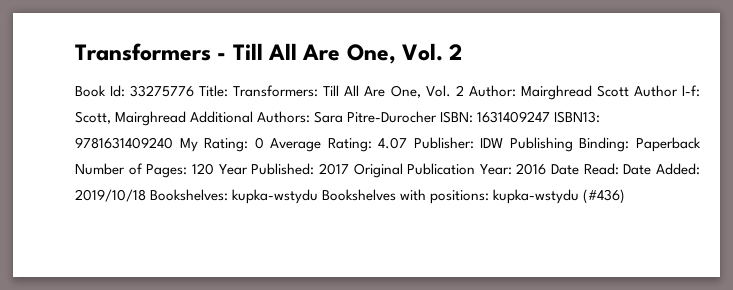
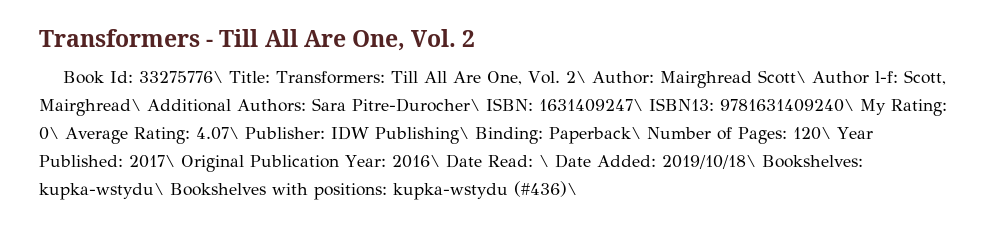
[130,85,195,97] 33275776 -> [139,71,224,83] 33275776\
[455,85,464,96] 2 -> [566,71,587,83] 2\
[596,85,629,97] Scott -> [758,70,807,84] Scott\
[115,111,187,126] Mairghread -> [39,99,141,116] Mairghread\
[347,111,601,123] [75,137,173,149] Pitre-Durocher ISBN: 1631409247 ISBN13: 9781631409240 -> [352,98,854,112] Pitre-Durocher\ ISBN: 1631409247\ ISBN13: 9781631409240\
[254,137,264,149] 0 -> [39,127,59,140] 0\
[378,137,408,149] 4.07 -> [195,127,239,140] 4.07\
[509,137,701,152] Publishing Binding: Paperback -> [374,127,641,144] Publishing\ Binding: Paperback\
[191,163,214,175] 120 -> [792,127,831,140] 120\
[318,163,349,175] 2017 -> [129,155,175,168] 2017\
[516,163,547,175] 2016 -> [391,155,440,168] 2016\
(619, 169) none -> [538,155,549,167] \
[75,189,319,204] 2019/10/18 Bookshelves: kupka-wstydu -> [661,155,863,169] [39,183,164,200] 2019/10/18\ Bookshelves: kupka-wstydu\
[583,189,626,204] (#436) -> [514,181,577,197] (#436)\

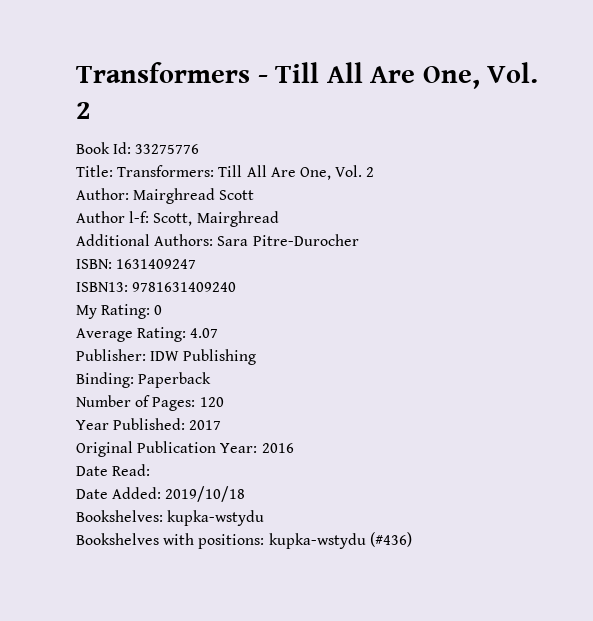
[139,71,224,83] 33275776\ -> [135,144,200,154] 33275776 //
[566,71,587,83] 2\ -> [366,167,375,177] 2 //
[758,70,807,84] Scott\ -> [219,190,255,200] Scott //
[39,99,141,116] Mairghread\ -> [196,211,279,227] Mairghread //
[352,98,854,112] Pitre-Durocher\ ISBN: 1631409247\ ISBN13: 9781631409240\ -> [252,234,359,246] [76,259,197,269] [76,282,237,292] Pitre-Durocher // ISBN: 1631409247 // ISBN13: 9781631409240 //
[39,127,59,140] 0\ -> [154,305,163,315] 0 //
[195,127,239,140] 4.07\ -> [190,328,219,338] 4.07 //
[374,127,641,144] Publishing\ Binding: Paperback\ -> [183,349,257,365] [76,372,212,388] Publishing // Binding: Paperback //
[792,127,831,140] 120\ -> [199,397,224,407] 120 //
[129,155,175,168] 2017\ -> [189,420,222,430] 2017 //
[391,155,440,168] 2016\ -> [261,443,294,453] 2016 //
[538,155,549,167] \ -> (151, 470) //
[661,155,863,169] [39,183,164,200] 2019/10/18\ Bookshelves: kupka-wstydu\ -> [165,486,246,502] [76,510,265,526] 2019/10/18 // Bookshelves: kupka-wstydu //
[514,181,577,197] (#436)\ -> [369,532,412,547] (#436)

